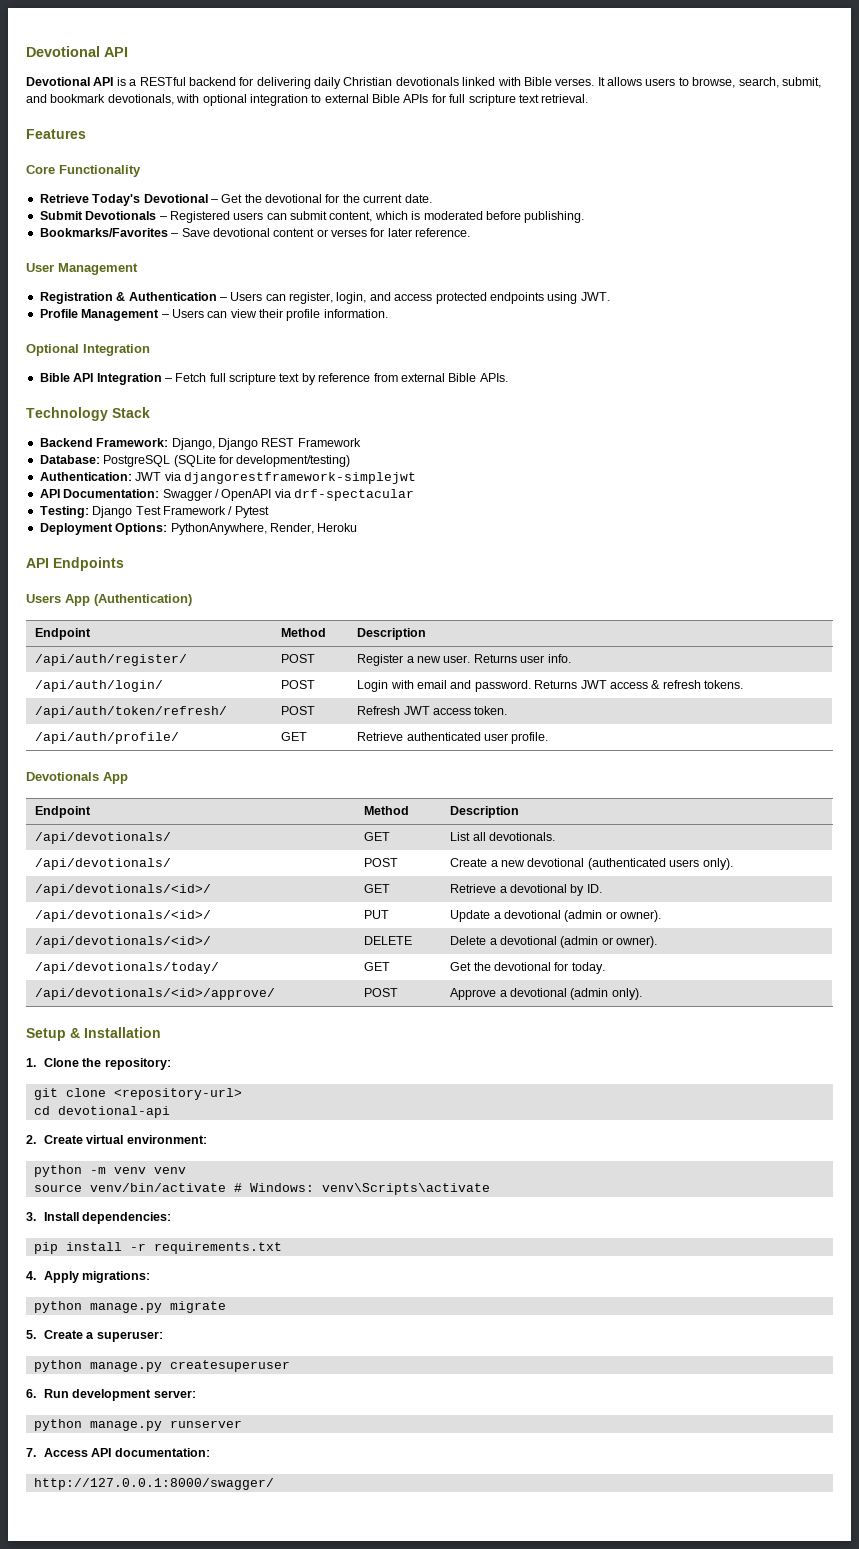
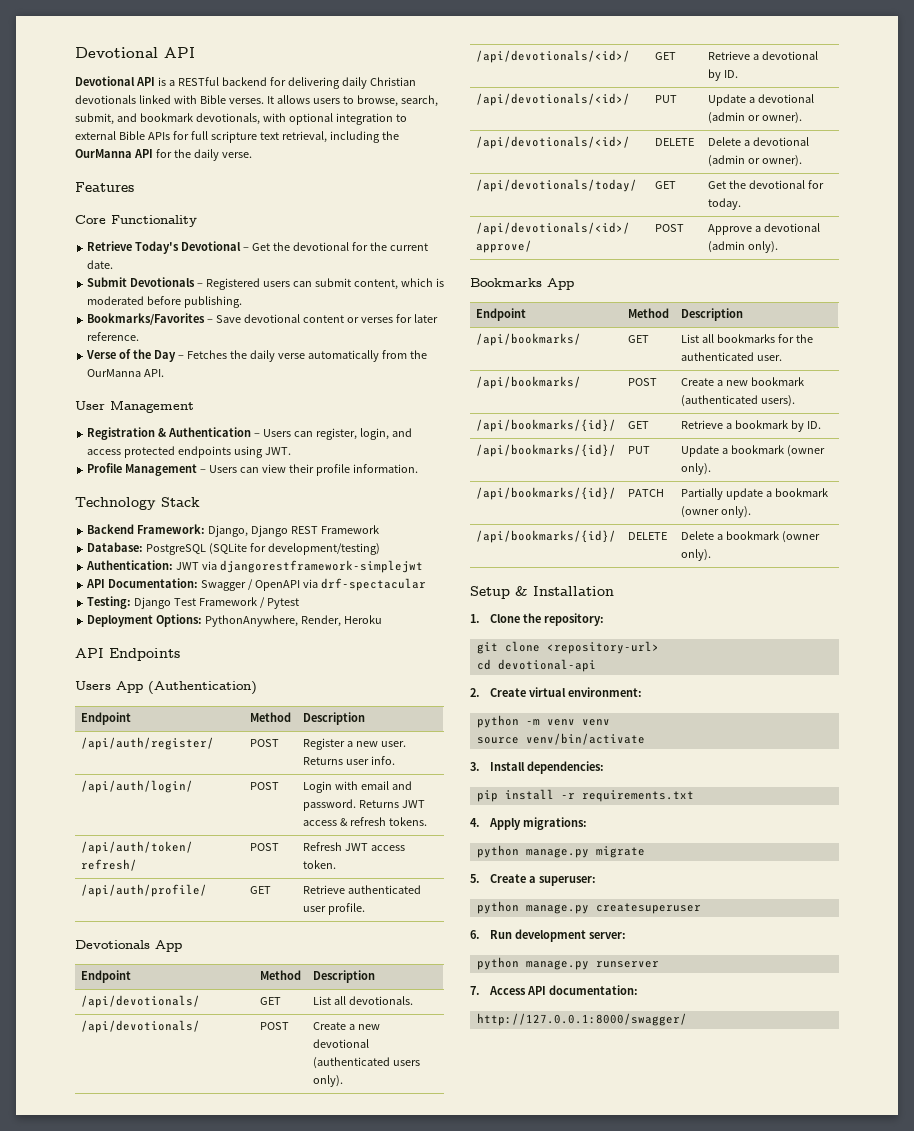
[541,94,589,103] retrieval. -> [281,131,399,143] [75,149,252,161] retrieval, including the OurManna API for the daily verse.
(471, 232) none -> [86,349,427,362] [87,369,165,377] // Verse of the Day – Fetches the daily verse automatically from the OurManna API.
[26,344,150,356] [39,373,508,385] // Optional Integration // Bible API Integration – Fetch full scripture text by reference from external Bible APIs. -> (418, 468) none
(642, 994) none -> [470,278,574,290] [475,308,526,321] [627,308,669,318] [680,308,743,321] [475,333,581,346] [627,335,649,343] [680,334,813,343] [680,352,782,361] [475,376,581,389] [627,378,657,386] [680,377,804,386] [680,395,795,407] [475,419,616,432] [627,421,649,429] [680,420,821,432] [475,444,616,457] [627,446,650,454] [680,445,825,457] [680,463,711,475] [475,487,616,500] [627,489,664,497] [680,488,828,500] [680,506,751,518] [475,530,616,543] [627,532,667,540] [680,531,820,543] [680,549,711,561] // Bookmarks App // Endpoint | Method | Description // /api/bookmarks/ | GET | List all bookmarks for the authenticated user. // /api/bookmarks/ | POST | Create a new bookmark (authenticated users). // /api/bookmarks/{id}/ | GET | Retrieve a bookmark by ID. // /api/bookmarks/{id}/ | PUT | Update a bookmark (owner only). // /api/bookmarks/{id}/ | PATCH | Partially update a bookmark (owner only). // /api/bookmarks/{id}/ | DELETE | Delete a bookmark (owner only).
[233,1183,490,1195] # Windows: venv\Scripts\activate -> (645, 739) none

